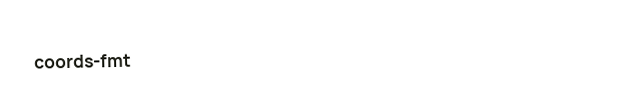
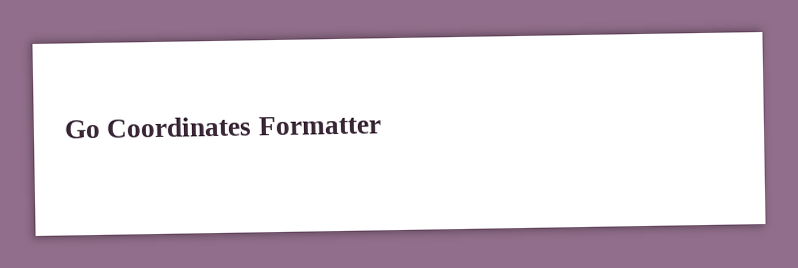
[33,53,132,69] coords-fmt -> [64,115,381,139] Go Coordinates Formatter

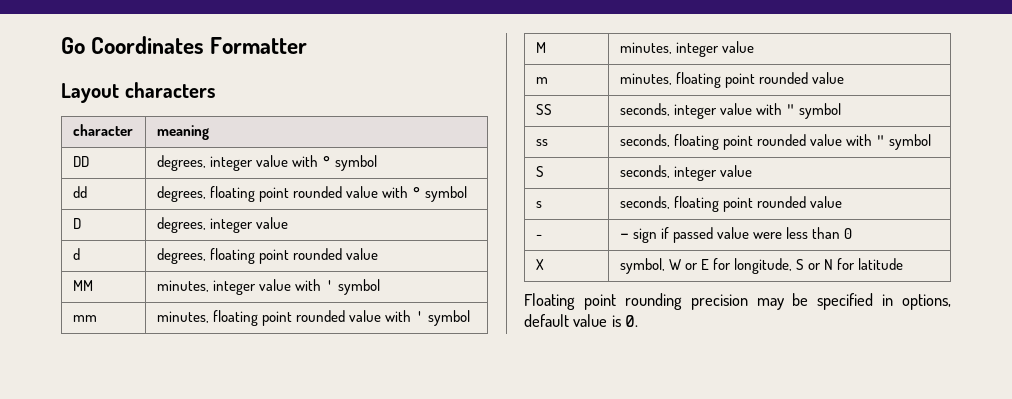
(381, 125) none -> [61,82,215,103] [72,124,133,136] [156,125,209,140] [72,156,89,167] [156,155,378,171] [72,186,87,198] [156,186,468,202] [72,218,81,229] [156,217,289,233] [72,248,80,260] [156,248,379,264] [72,280,93,291] [156,279,381,295] [72,315,97,322] [156,310,471,326] [535,42,546,53] [619,41,755,57] [535,77,548,84] [619,72,845,88] [535,104,552,115] [619,103,842,119] [535,139,548,146] [619,134,932,150] [535,166,544,177] [619,165,753,181] [535,201,542,208] [619,196,843,212] [535,234,542,239] [619,227,853,243] [535,259,544,270] [619,258,904,274] [524,293,951,310] [524,314,639,327] // Layout characters // character | meaning // DD | degrees, integer value with ° symbol // dd | degrees, floating point rounded value with ° symbol // D | degrees, integer value // d | degrees, floating point rounded value // MM | minutes, integer value with ' symbol // mm | minutes, floating point rounded value with ' symbol // M | minutes, integer value // m | minutes, floating point rounded value // SS | seconds, integer value with " symbol // ss | seconds, floating point rounded value with " symbol // S | seconds, integer value // s | seconds, floating point rounded value // - | - sign if passed value were less than 0 // X | symbol, W or E for longitude, S or N for latitude // Floating point rounding precision may be specified in options, default value is 0.

